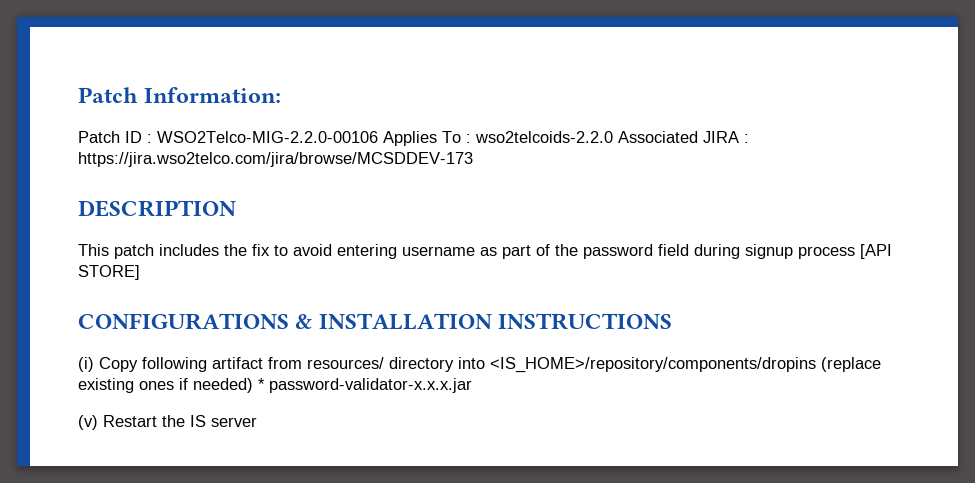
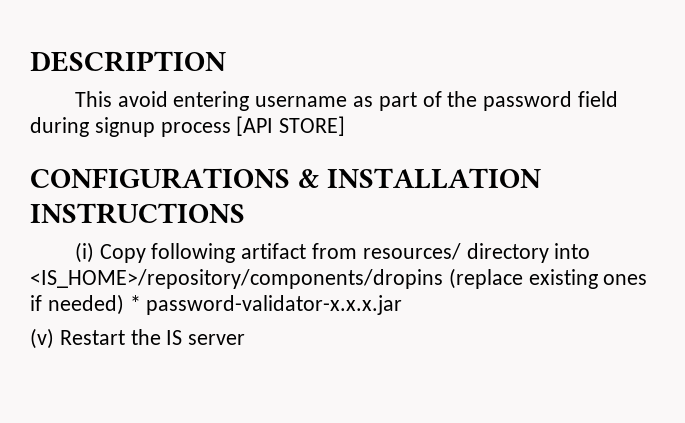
[78,87,282,103] [78,131,749,146] [78,152,473,167] [78,200,236,217] [78,244,288,259] Patch Information: // Patch ID : WSO2Telco-MIG-2.2.0-00106 Applies To : wso2telcoids-2.2.0 Associated JIRA : https://jira.wso2telco.com/jira/browse/MCSDDEV-173 // DESCRIPTION // This patch includes the fix to -> [30,51,226,72] [74,91,112,107] DESCRIPTION // This

